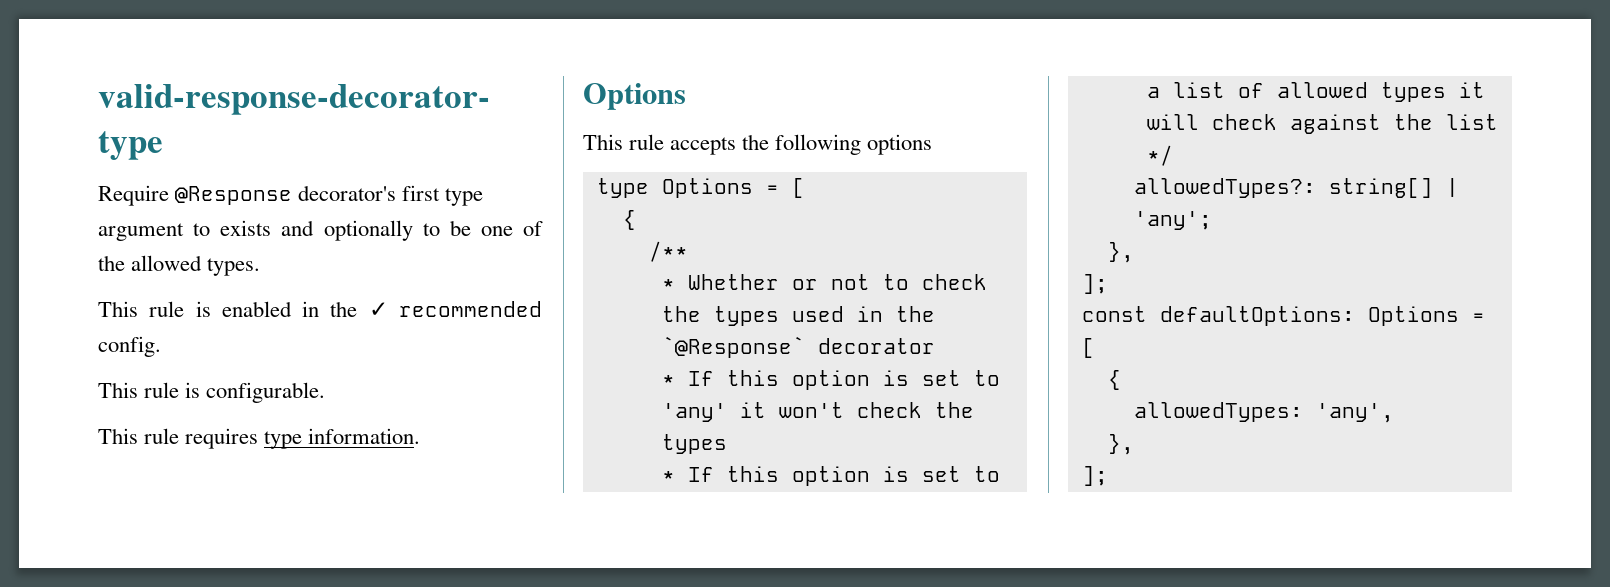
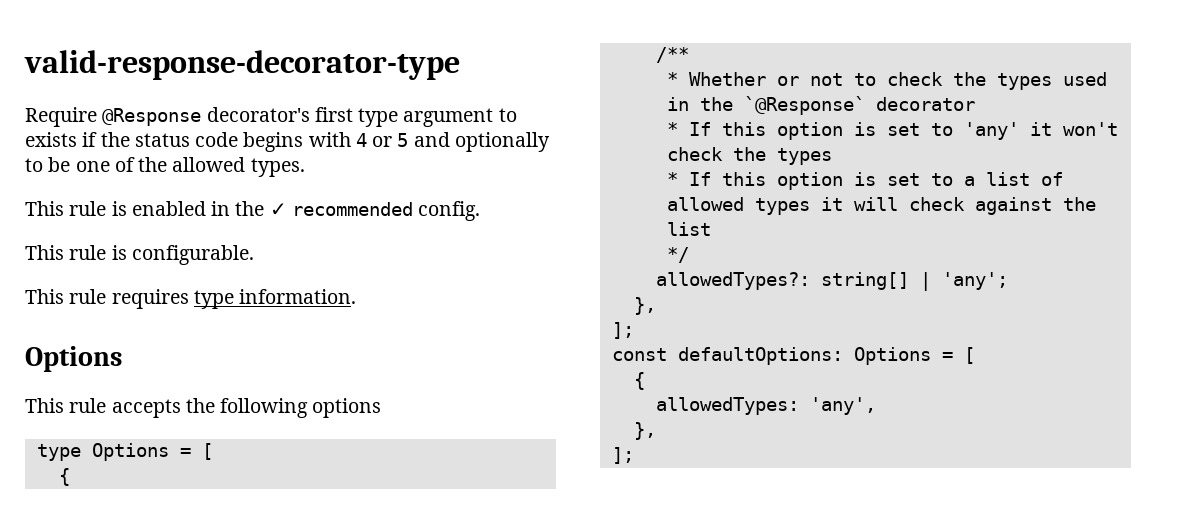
(272, 228) none -> [82,132,409,152] if the status code begins with 4 or 5

